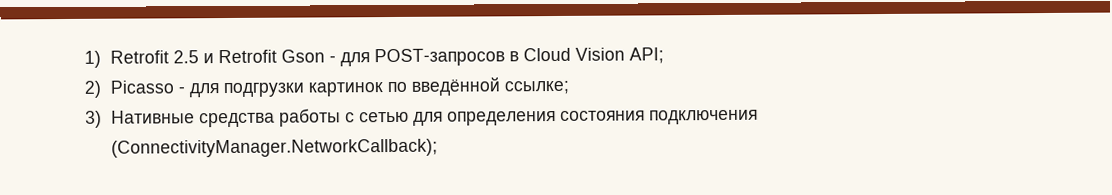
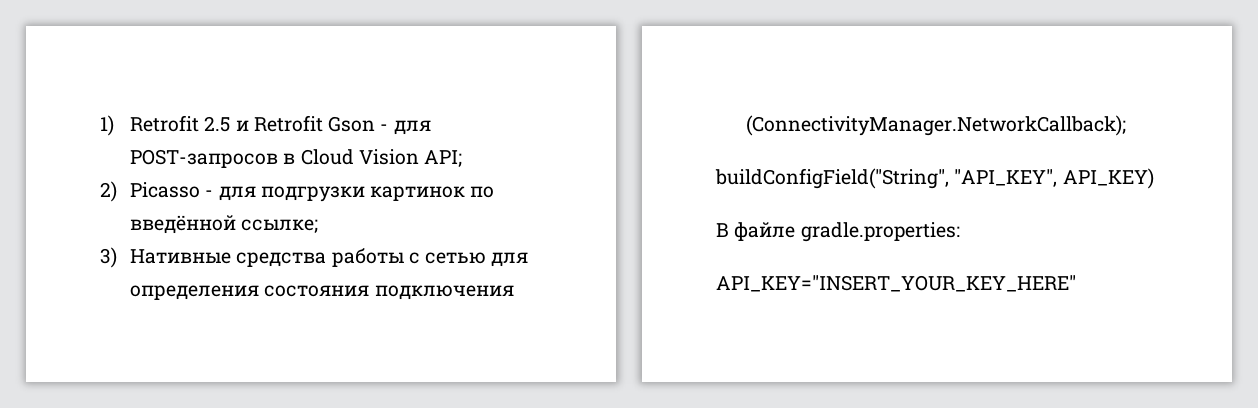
(439, 148) none -> [715,168,1154,189] [716,222,960,242] [716,275,1076,292] // buildConfigField("String", "API_KEY", API_KEY) // В файле gradle.properties: // API_KEY="INSERT_YOUR_KEY_HERE"

